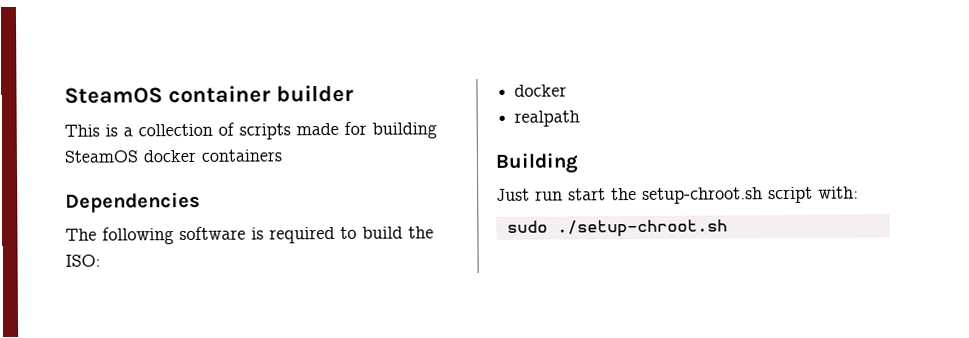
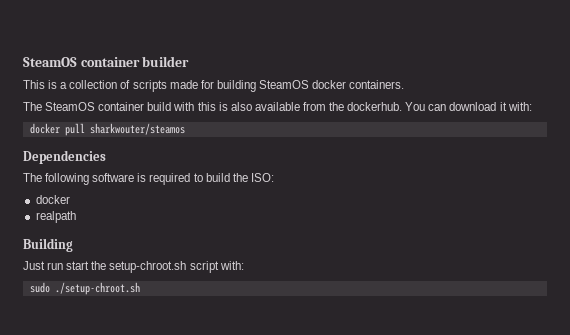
[201,149,282,162] containers -> [349,80,405,89] [23,102,532,111] [29,123,185,136] containers. // The SteamOS container build with this is also available from the dockerhub. You can download it with: // docker pull sharkwouter/steamos

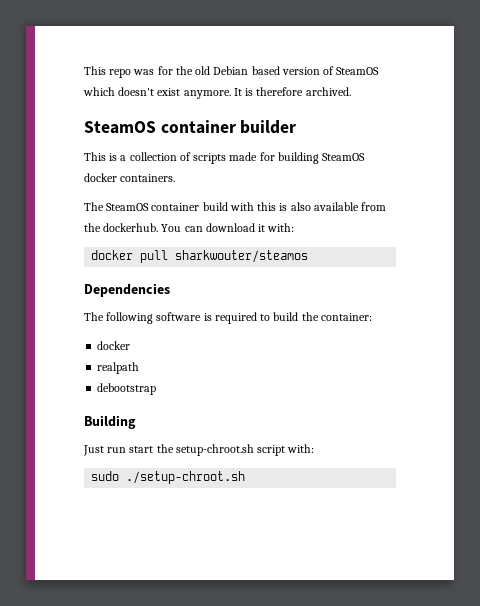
(23, 62) none -> [84,66,380,78] [83,87,351,99] This repo was for the old Debian based version of SteamOS which doesn't exist anymore. It is therefore archived. //
[250,173,274,182] ISO: -> [320,313,372,321] container:
(76, 217) none -> [97,383,157,395] // debootstrap

